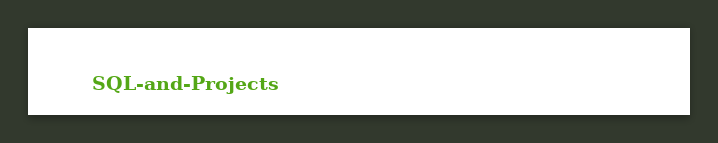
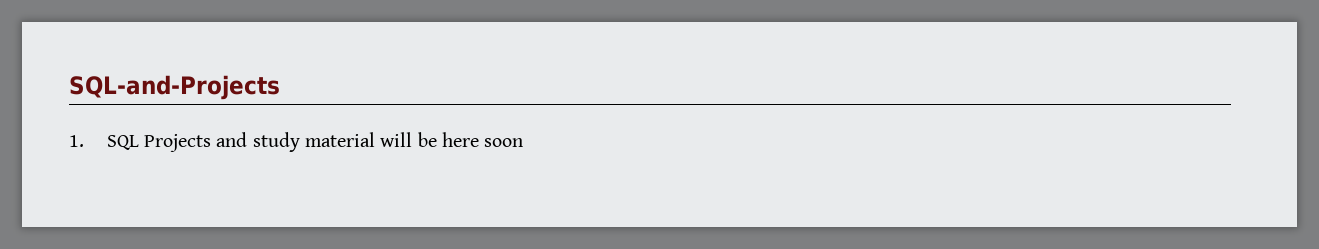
(279, 85) none -> [69,132,524,152] // 1. SQL Projects and study material will be here soon

